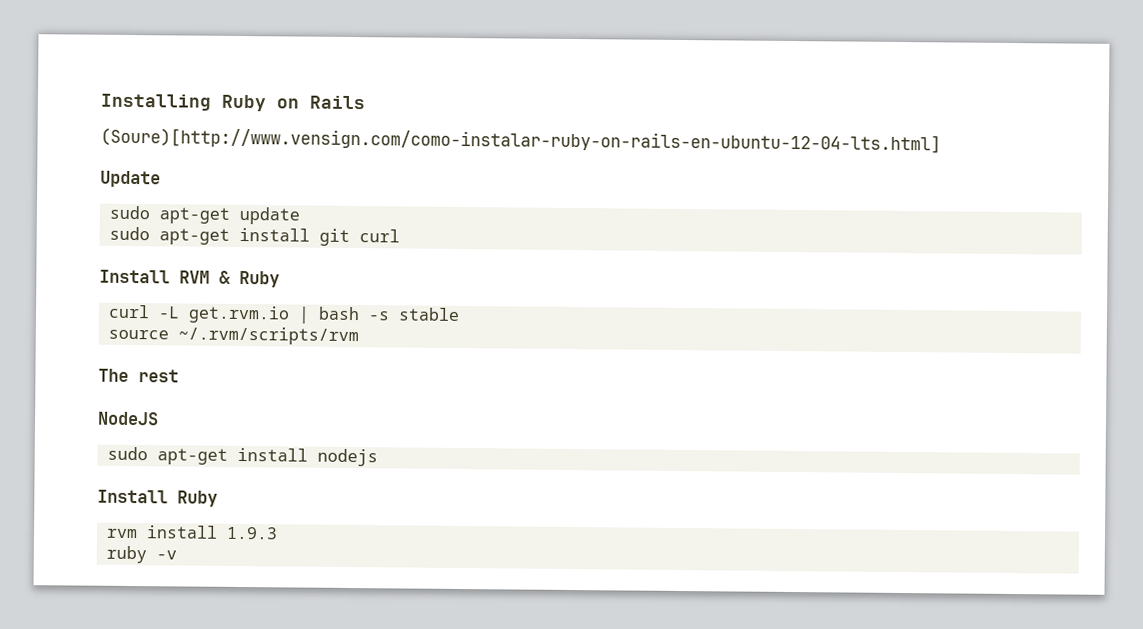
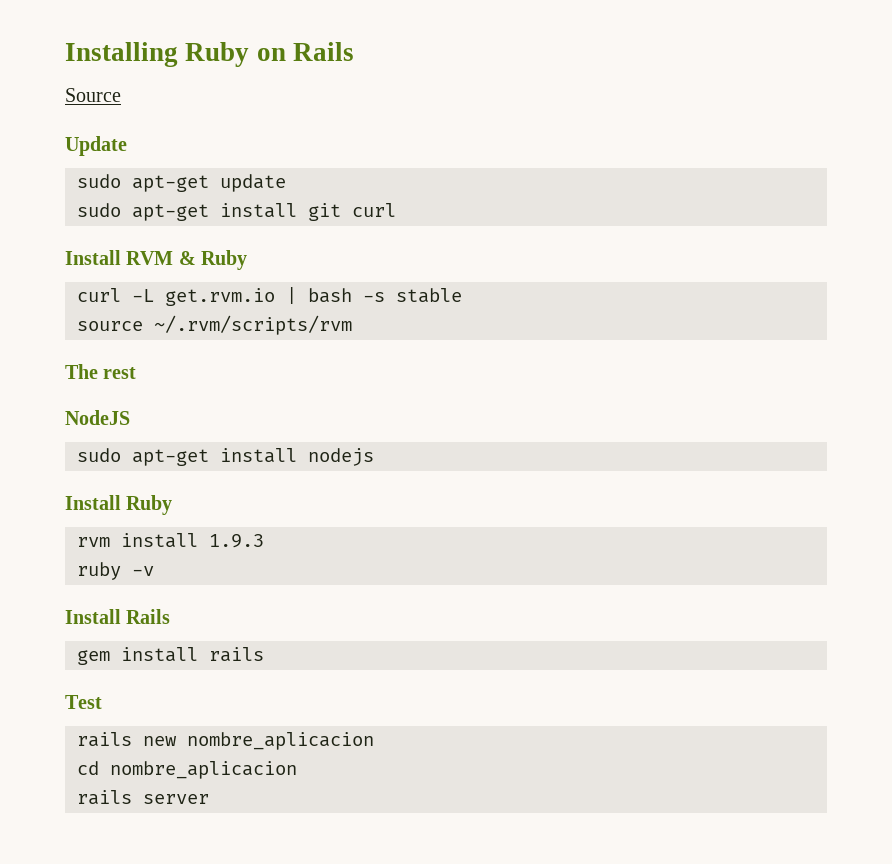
[100,127,941,154] (Soure)[http://www.vensign.com/como-instalar-ruby-on-rails-en-ubuntu-12-04-lts.html] -> [65,88,121,102] Source
(177, 555) none -> [65,609,171,624] [77,647,264,665] [65,695,102,709] [77,732,374,750] [77,761,297,779] [77,790,209,805] // Install Rails // gem install rails // Test // rails new nombre_aplicacion // cd nombre_aplicacion // rails server

